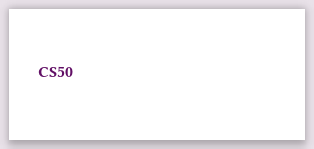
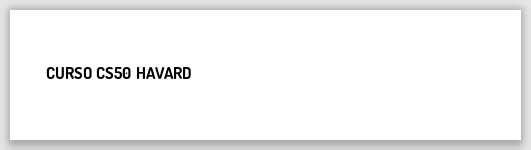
[38,66,73,77] CS50 -> [46,67,192,79] CURSO CS50 HAVARD

